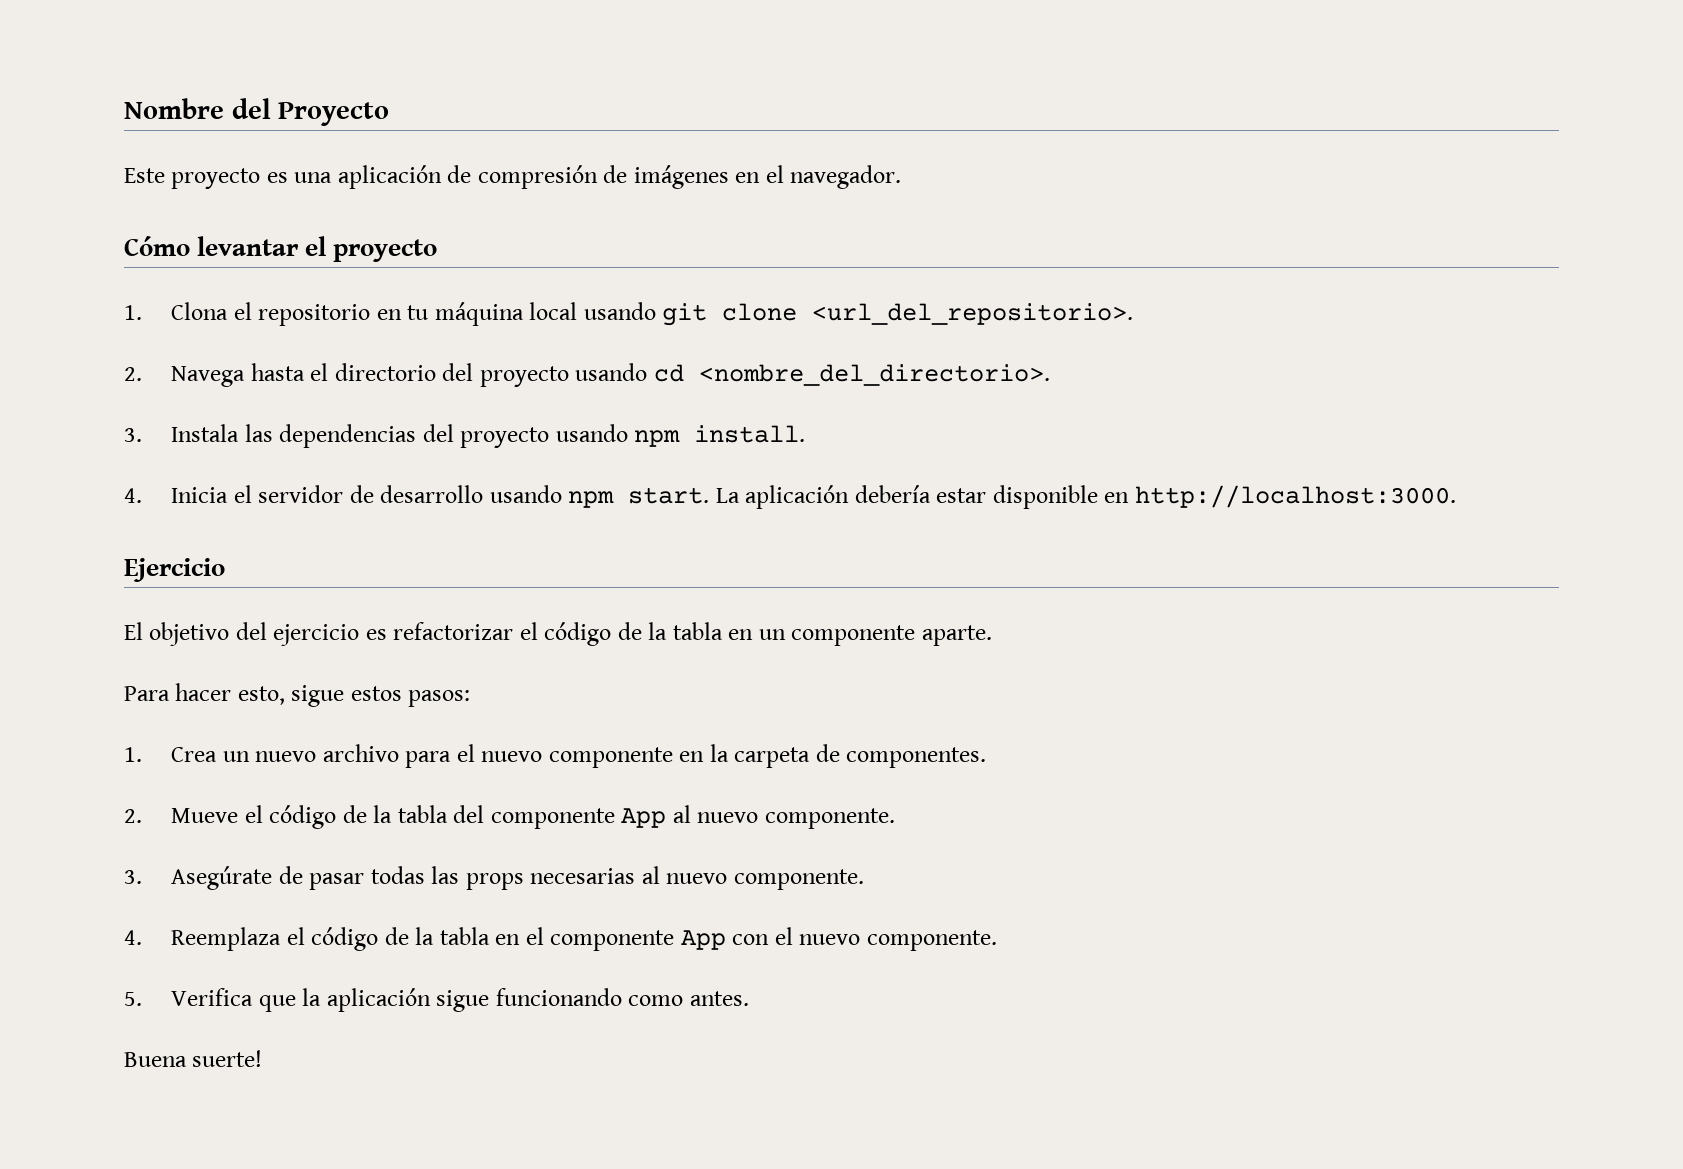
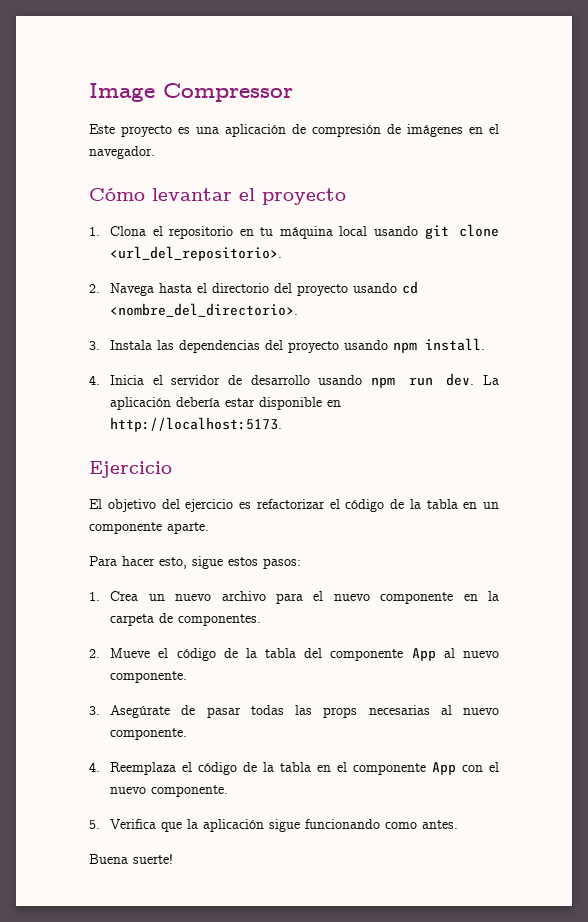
[124,98,390,126] Nombre del Proyecto -> [89,83,293,102] Image Compressor
[628,487,710,504] start. -> [408,373,475,386] run dev.
[1134,485,1456,508] http://localhost:3000. -> [110,417,283,432] http://localhost:5173.

